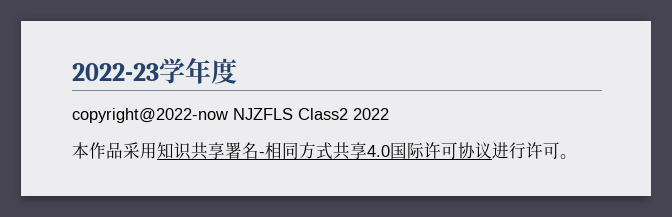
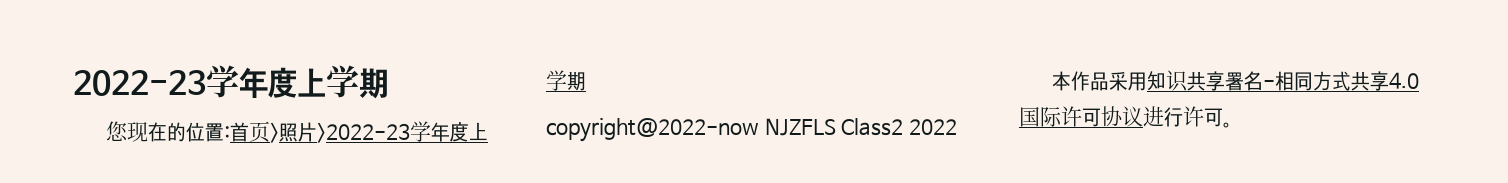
(237, 71) none -> [297,65,388,99] [105,121,488,143] [546,70,586,91] 上学期 // 您现在的位置:首页>照片>2022-23学年度上学期

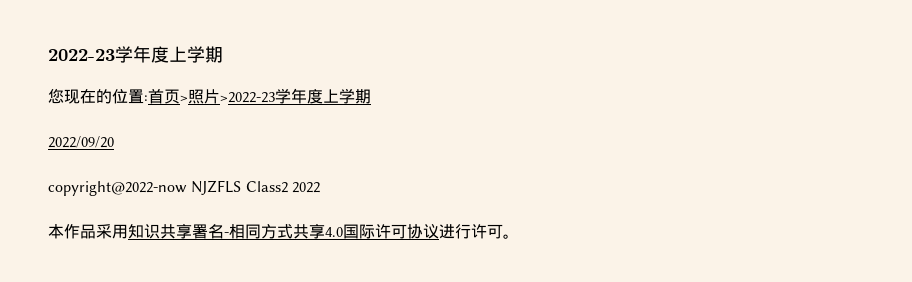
(586, 81) none -> [48,136,114,148] // 2022/09/20

